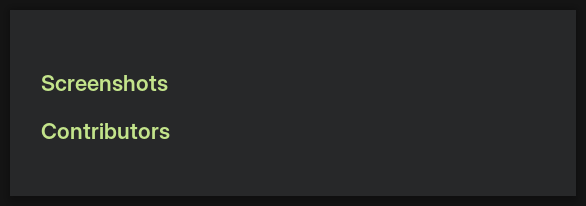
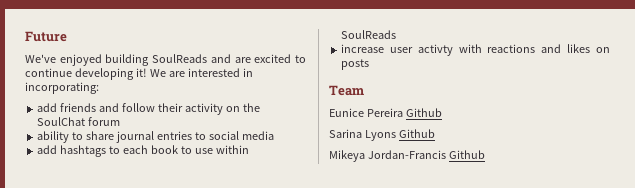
[41,75,168,92] [41,123,170,140] Screenshots // Contributors -> [25,31,67,42] [25,54,306,66] [25,68,253,80] [25,82,99,94] [37,103,260,115] [37,117,121,126] [37,131,274,143] [37,145,249,157] [341,30,397,39] [341,44,610,56] [341,59,370,70] [329,85,364,96] [329,108,442,117] [329,129,435,141] [329,150,485,162] Future // We've enjoyed building SoulReads and are excited to continue developing it! We are interested in incorporating: // add friends and follow their activity on the SoulChat forum // ability to share journal entries to social media // add hashtags to each book to use within SoulReads // increase user activty with reactions and likes on posts // Team // Eunice Pereira Github // Sarina Lyons Github // Mikeya Jordan-Francis Github

